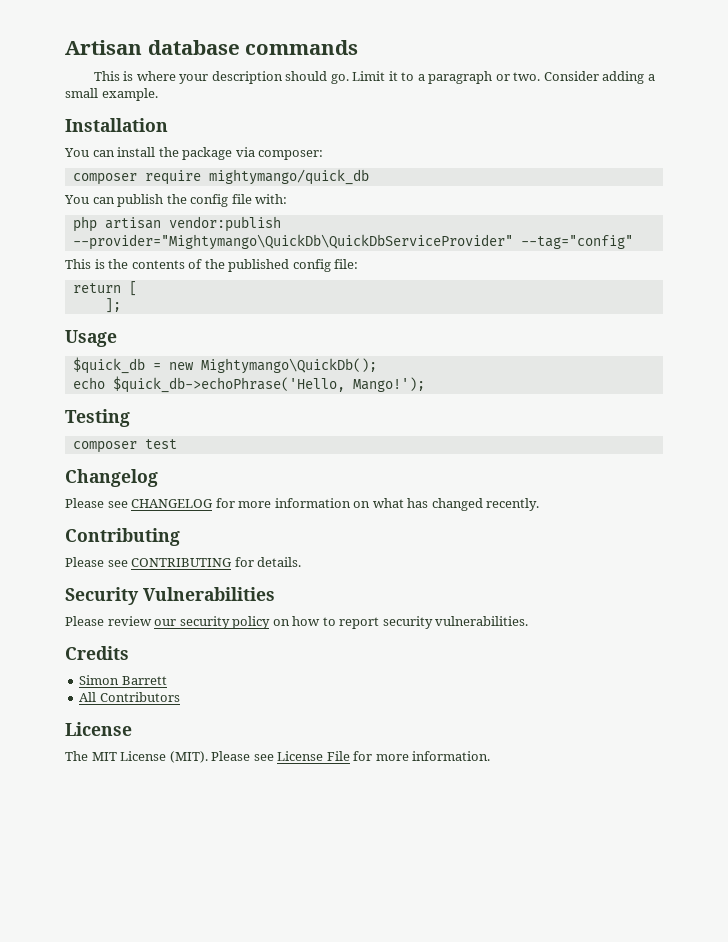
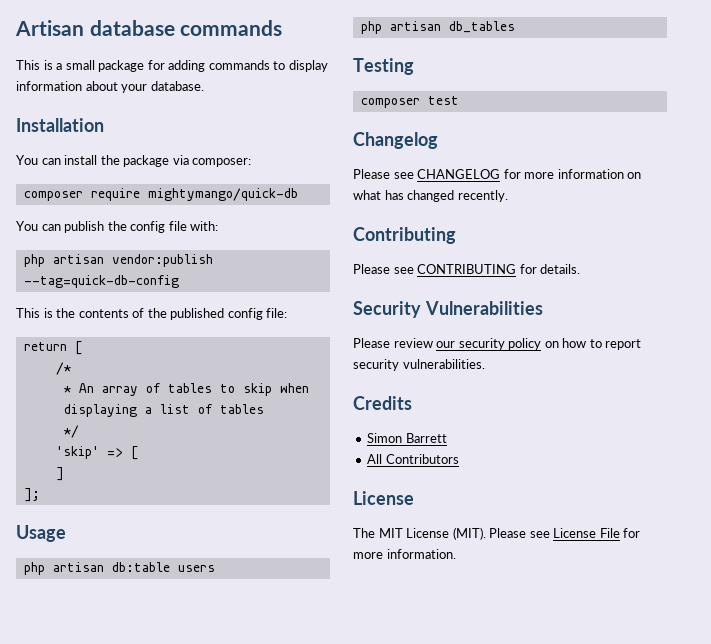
[136,71,655,84] [65,88,158,101] where your description should go. Limit it to a paragraph or two. Consider adding a small example. -> [56,60,328,72] [16,81,204,93] a small package for adding commands to display information about your database.
[208,169,369,185] mightymango/quick_db -> [147,188,298,201] mightymango/quick-db
[72,234,633,250] --provider="Mightymango\QuickDb\QuickDbServiceProvider" --tag="config" -> [23,275,179,288] --tag=quick-db-config
[104,298,121,313] [65,330,117,347] [72,357,377,374] [72,376,425,393] ]; // Usage // $quick_db = new Mightymango\QuickDb(); // echo $quick_db->echoPhrase('Hello, Mango!'); -> [55,362,71,375] [63,383,309,396] [63,404,264,417] [63,425,79,438] [55,446,138,460] [55,467,64,481] [23,488,40,502] [16,525,66,542] [23,562,215,575] [360,21,515,34] /* // * An array of tables to skip when displaying a list of tables // */ // 'skip' => [ // ] // ]; // Usage // php artisan db:table users // php artisan db_tables

